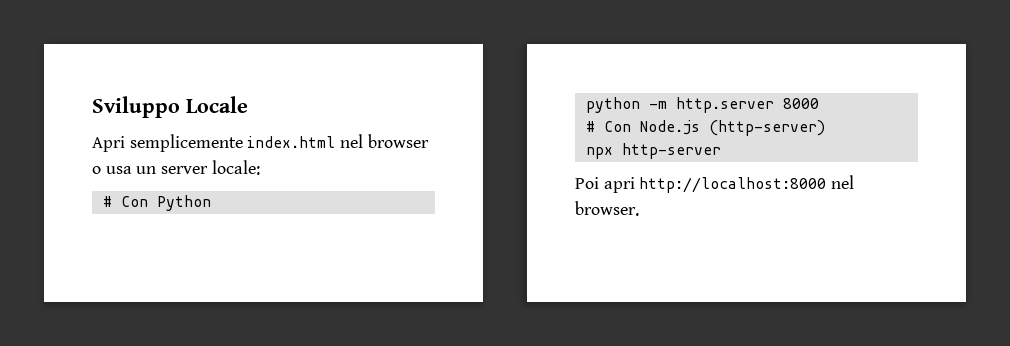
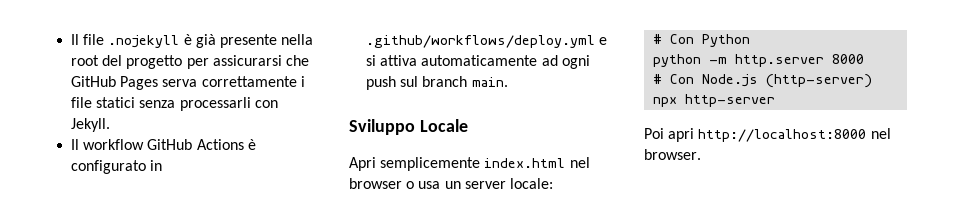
(92, 107) none -> [71,34,314,48] [71,55,309,69] [71,76,305,90] [71,97,278,111] [71,118,111,132] [71,139,256,150] [71,160,163,174] [366,35,608,48] [366,55,590,69] [366,76,508,90] Il file .nojekyll è già presente nella root del progetto per assicurarsi che GitHub Pages serva correttamente i file statici senza processarli con Jekyll. // Il workflow GitHub Actions è configurato in .github/workflows/deploy.yml e si attiva automaticamente ad ogni push sul branch main. //

